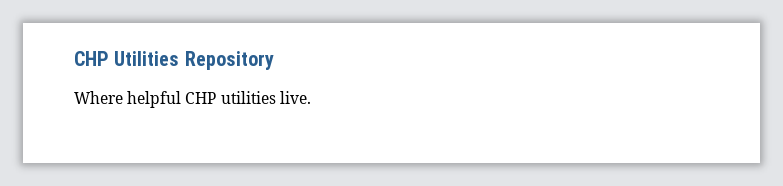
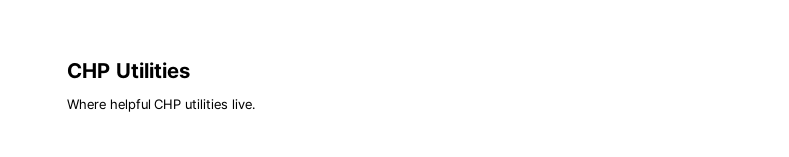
[184,51,274,70] Repository -> (190, 70) none

